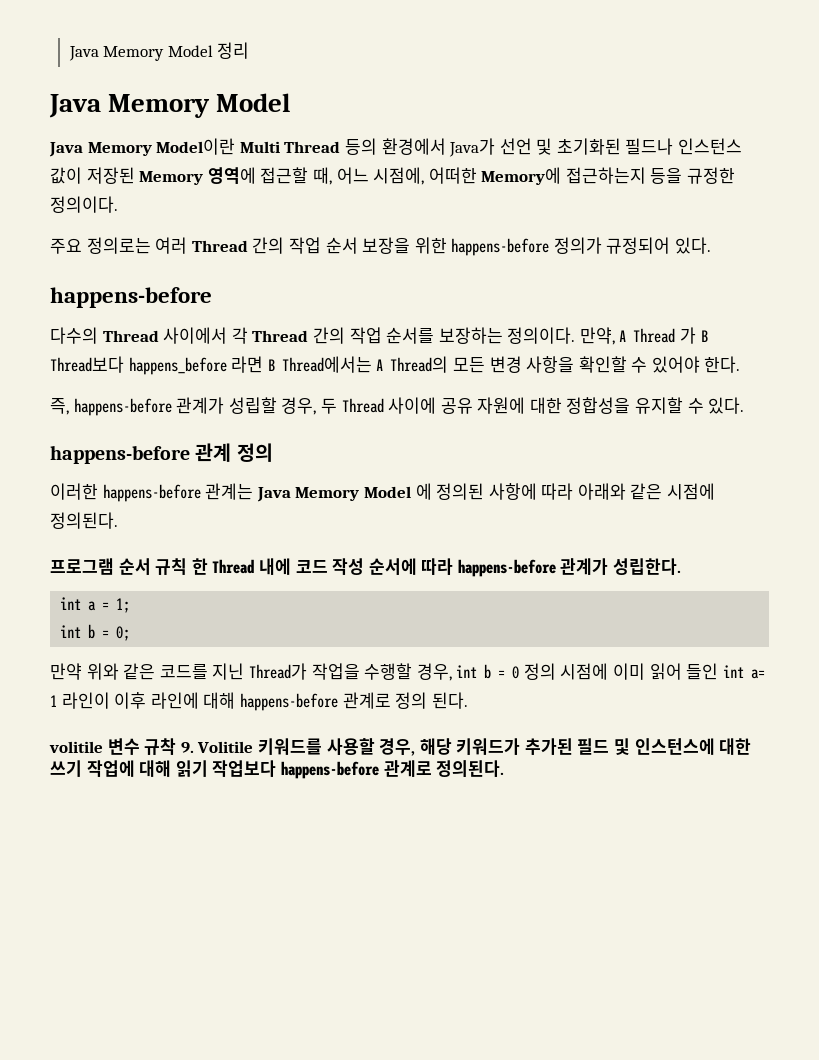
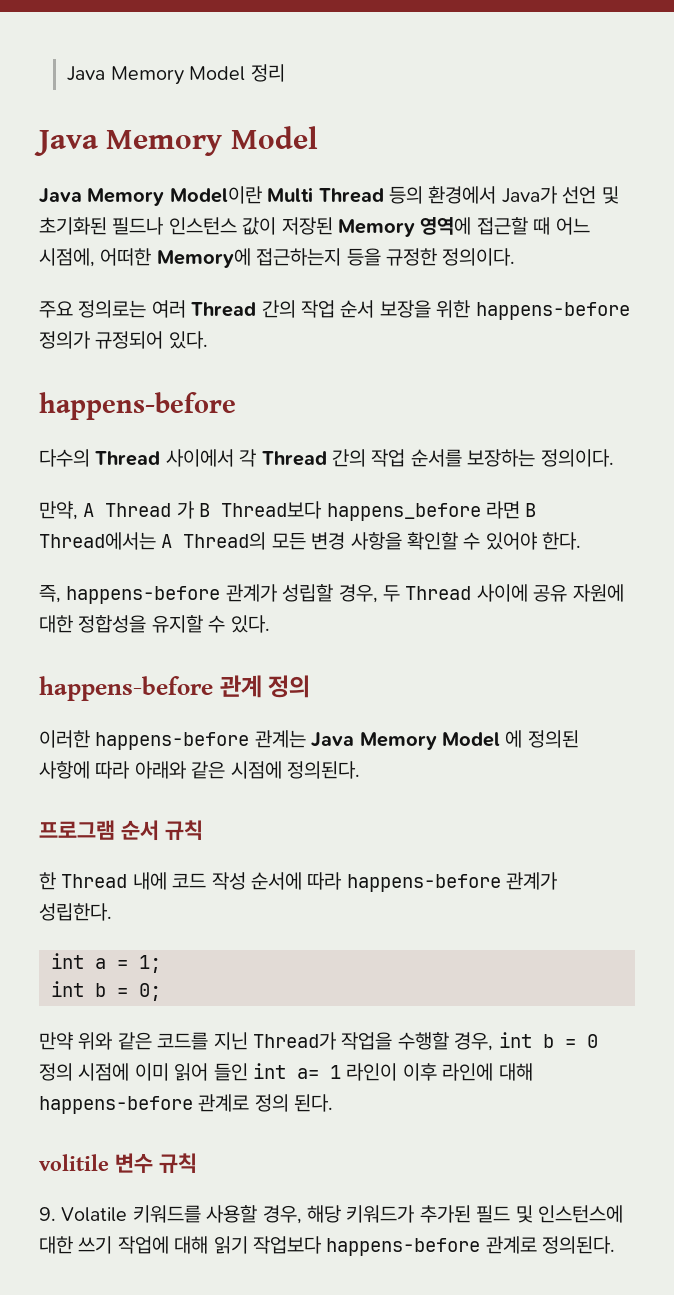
[312,167,332,185] 때, -> [533,217,551,235] 때
(576, 335) none -> (614, 458) //
(188, 566) none -> (203, 830) //
[144,738,254,755] 규착 9. Volitile -> [159,1153,197,1173] [39,1207,128,1222] 규칙 // 9. Volatile

